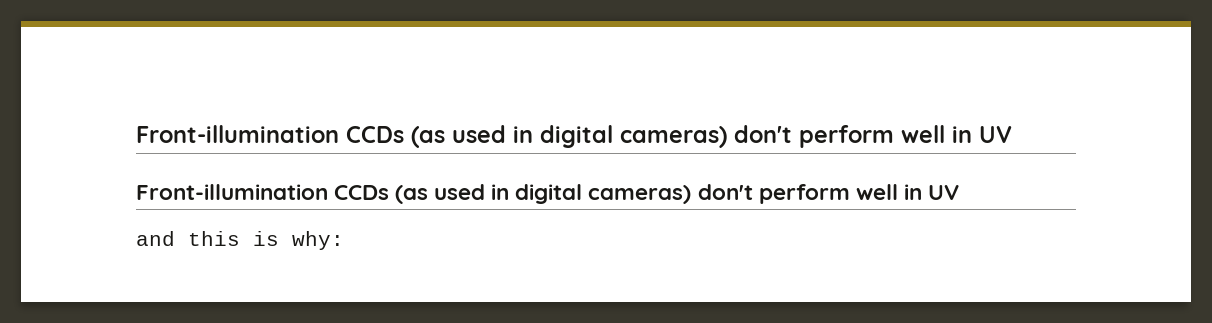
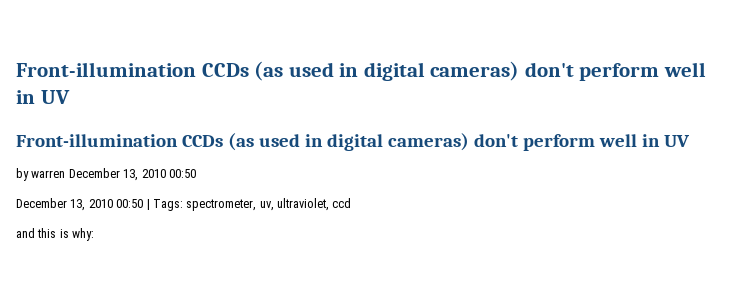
(959, 192) none -> [16,168,196,181] [16,198,352,211] // by warren December 13, 2010 00:50 // December 13, 2010 00:50 | Tags: spectrometer, uv, ultraviolet, ccd

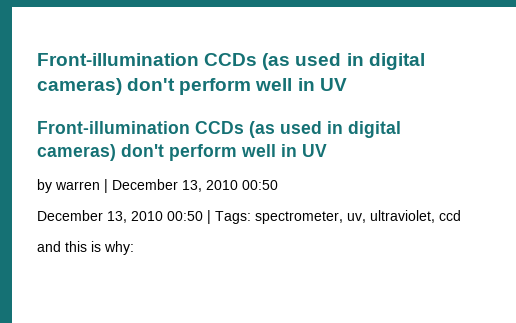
(66, 174) none -> [104,179,108,193] |

